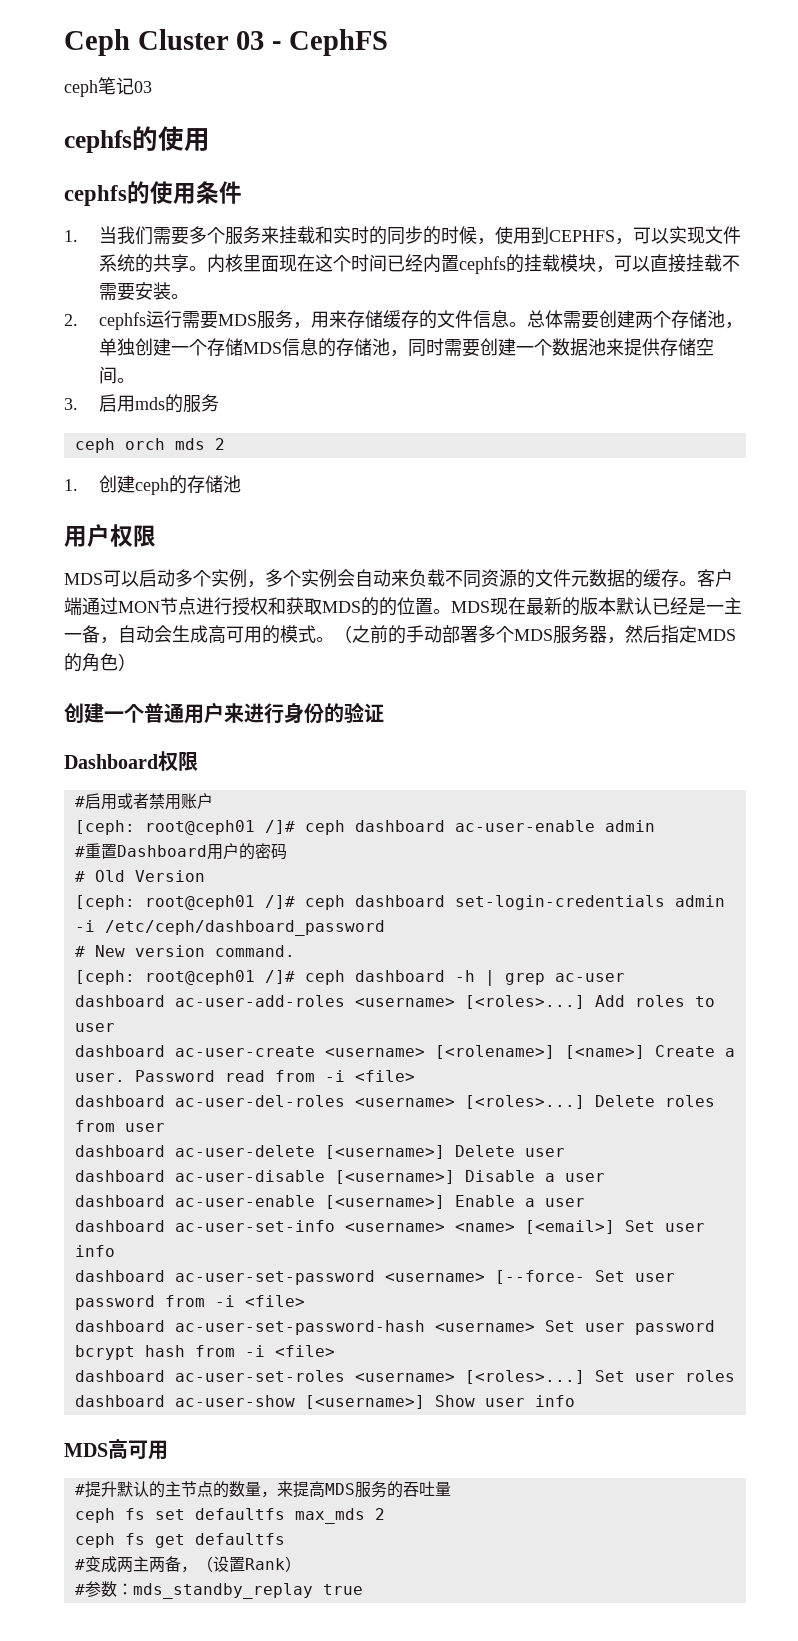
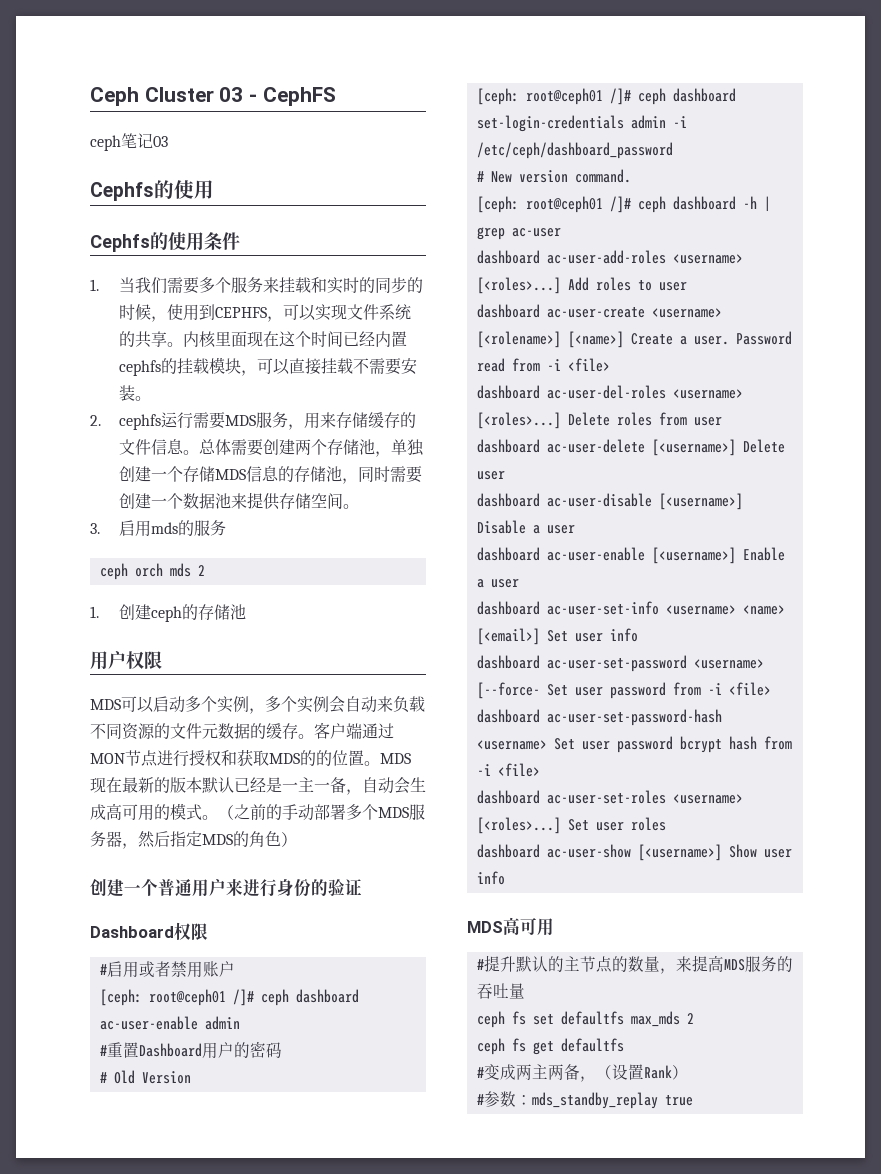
[64,130,132,153] cephfs -> [90,182,154,201] Cephfs
[64,185,127,206] cephfs -> [90,234,150,252] Cephfs

